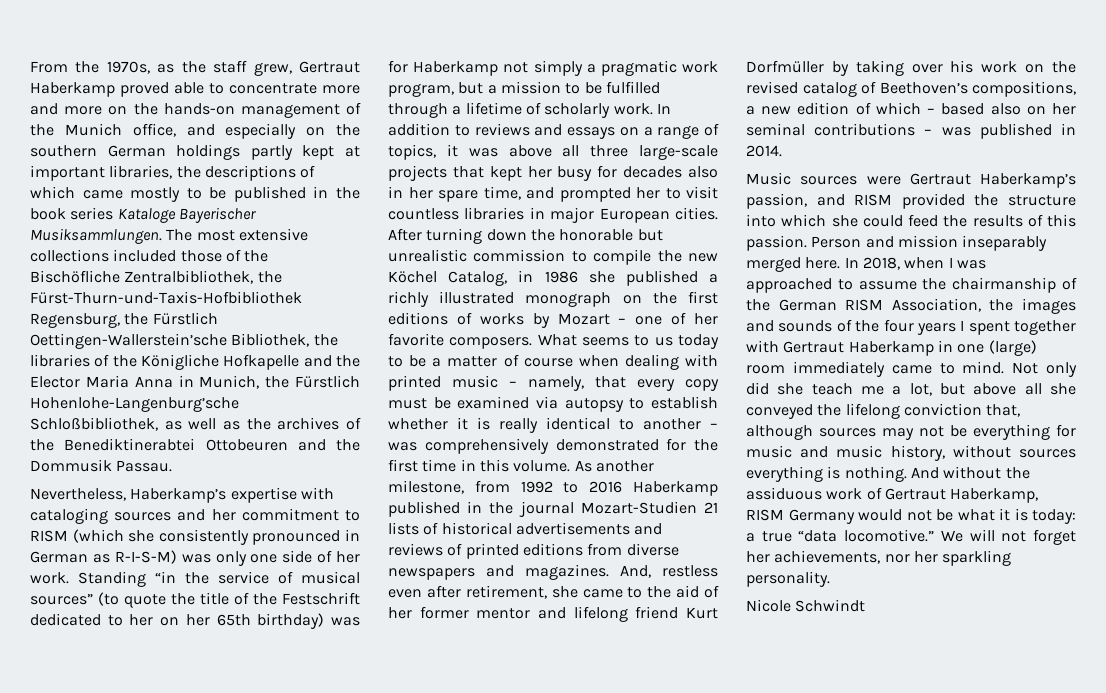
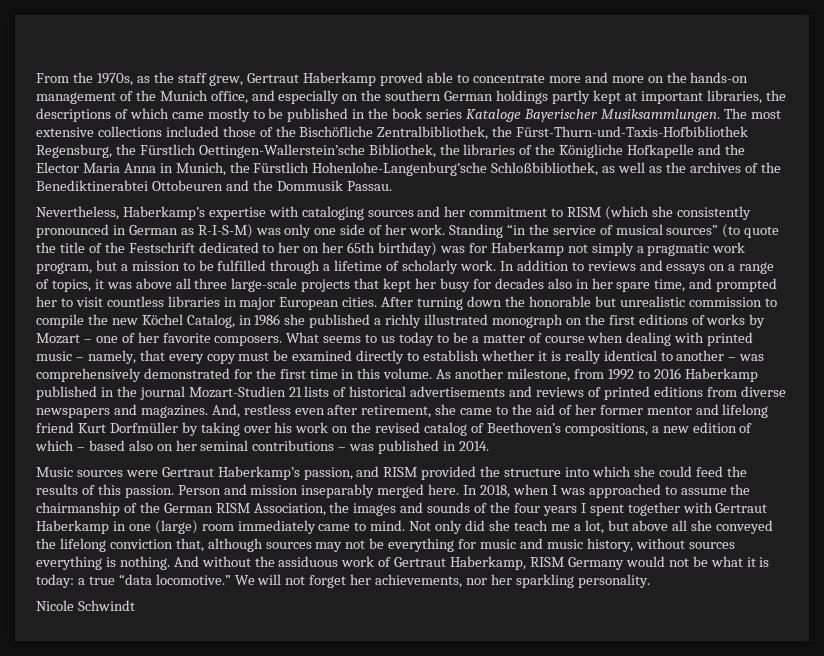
[536,396,624,412] via autopsy -> [356,350,405,364] directly

